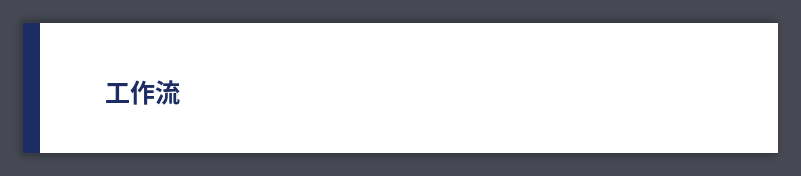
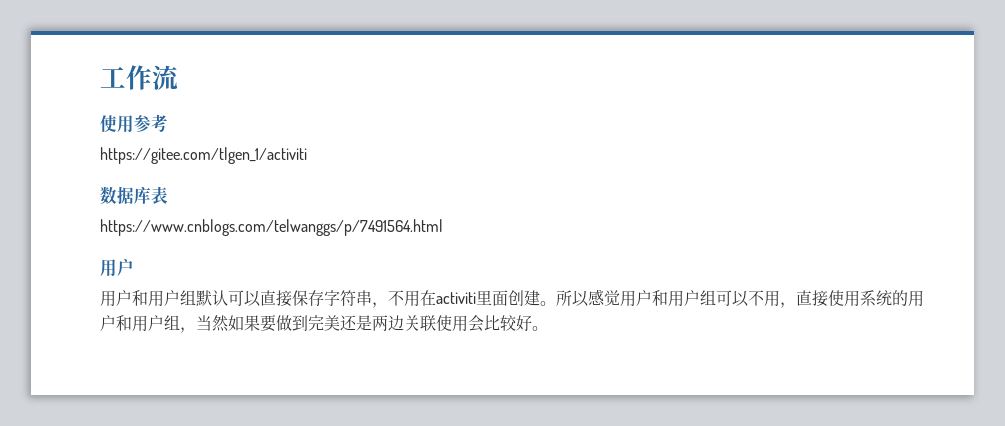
(180, 92) none -> [100,114,168,133] [100,147,307,164] [100,186,168,205] [100,219,443,236] [100,258,134,277] [100,289,924,308] [100,315,548,333] // 使用参考 // https://gitee.com/tlgen_1/activiti // 数据库表 // https://www.cnblogs.com/telwanggs/p/7491564.html // 用户 // 用户和用户组默认可以直接保存字符串，不用在activiti里面创建。所以感觉用户和用户组可以不用，直接使用系统的用户和用户组，当然如果要做到完美还是两边关联使用会比较好。

